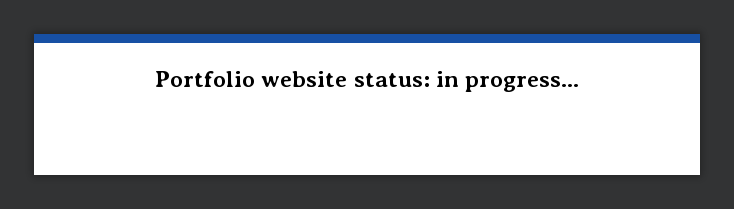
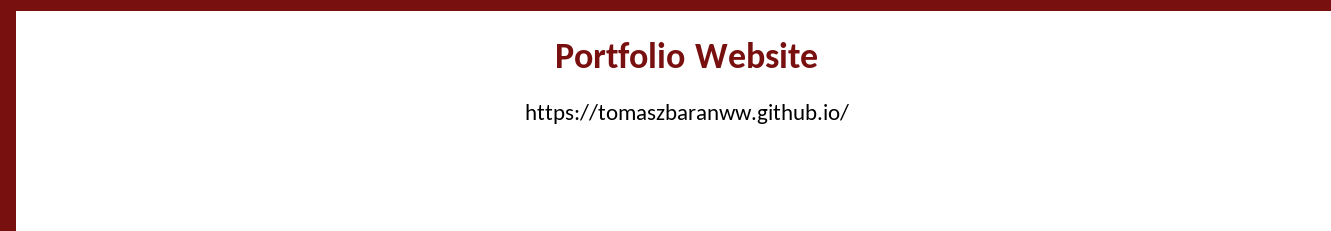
[261,71,580,92] website status: in progress... -> [694,42,818,68] [524,104,849,124] Website // https://tomaszbaranww.github.io/

